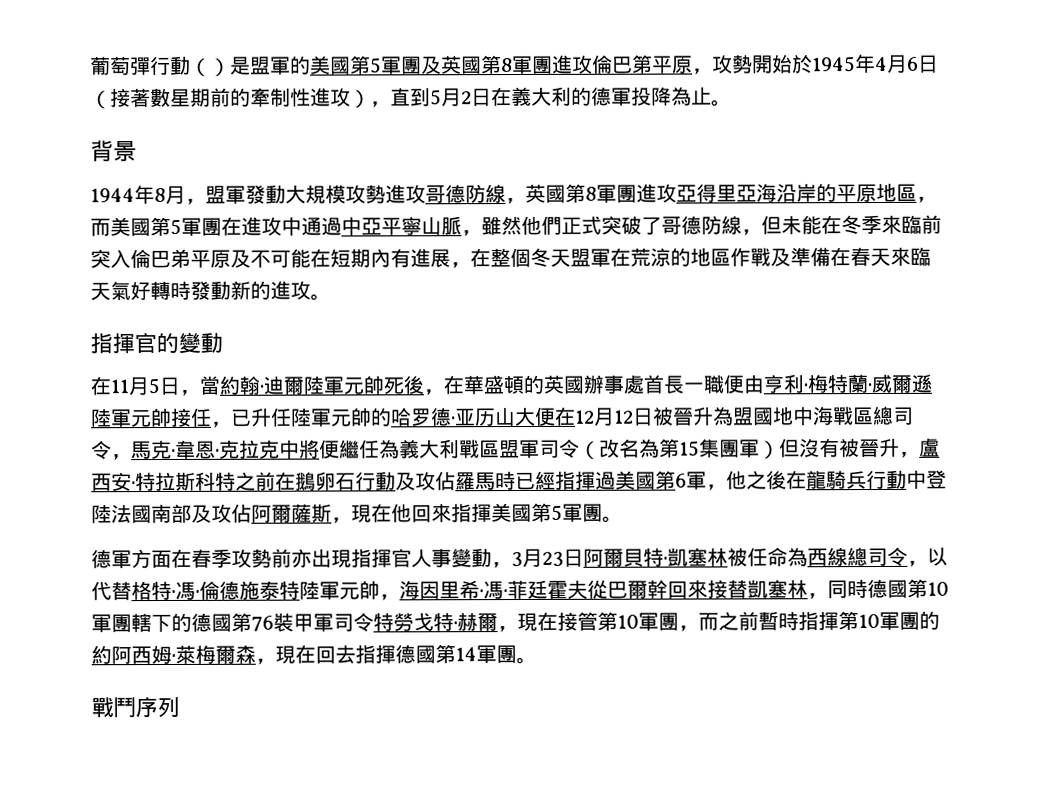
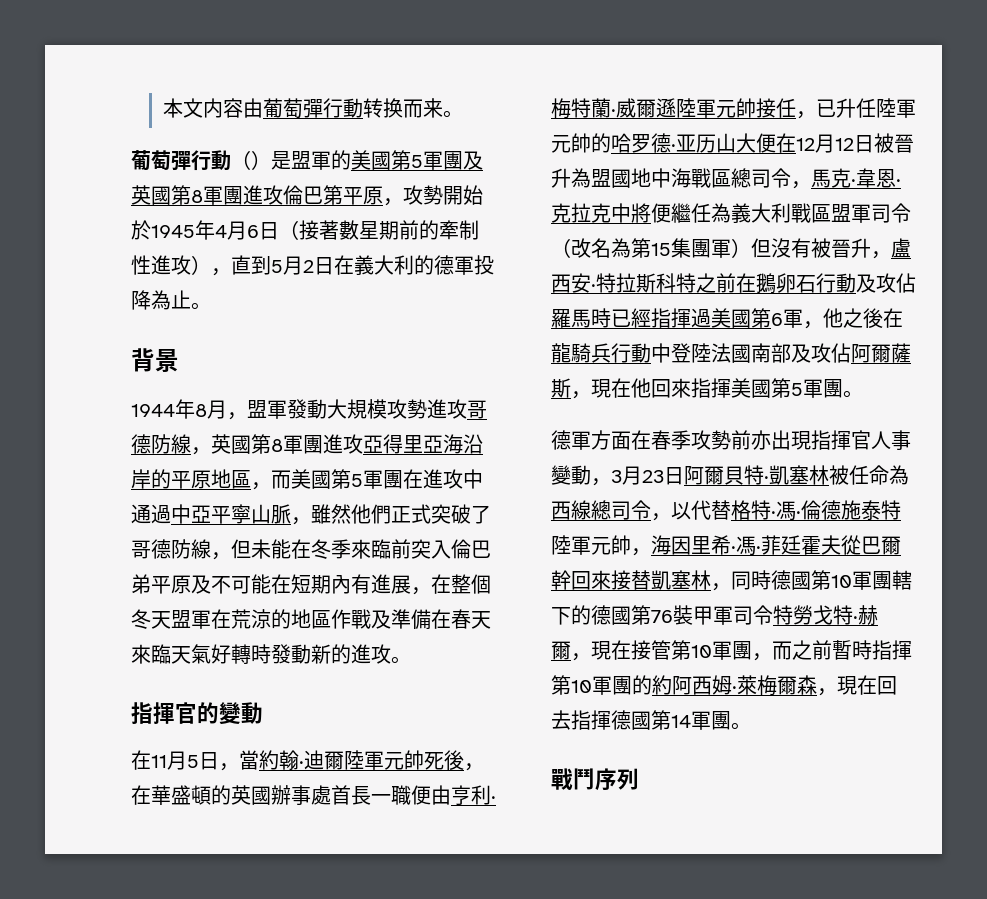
(90, 66) none -> [163,98,464,119] 本文内容由葡萄彈行動转换而来。 //

